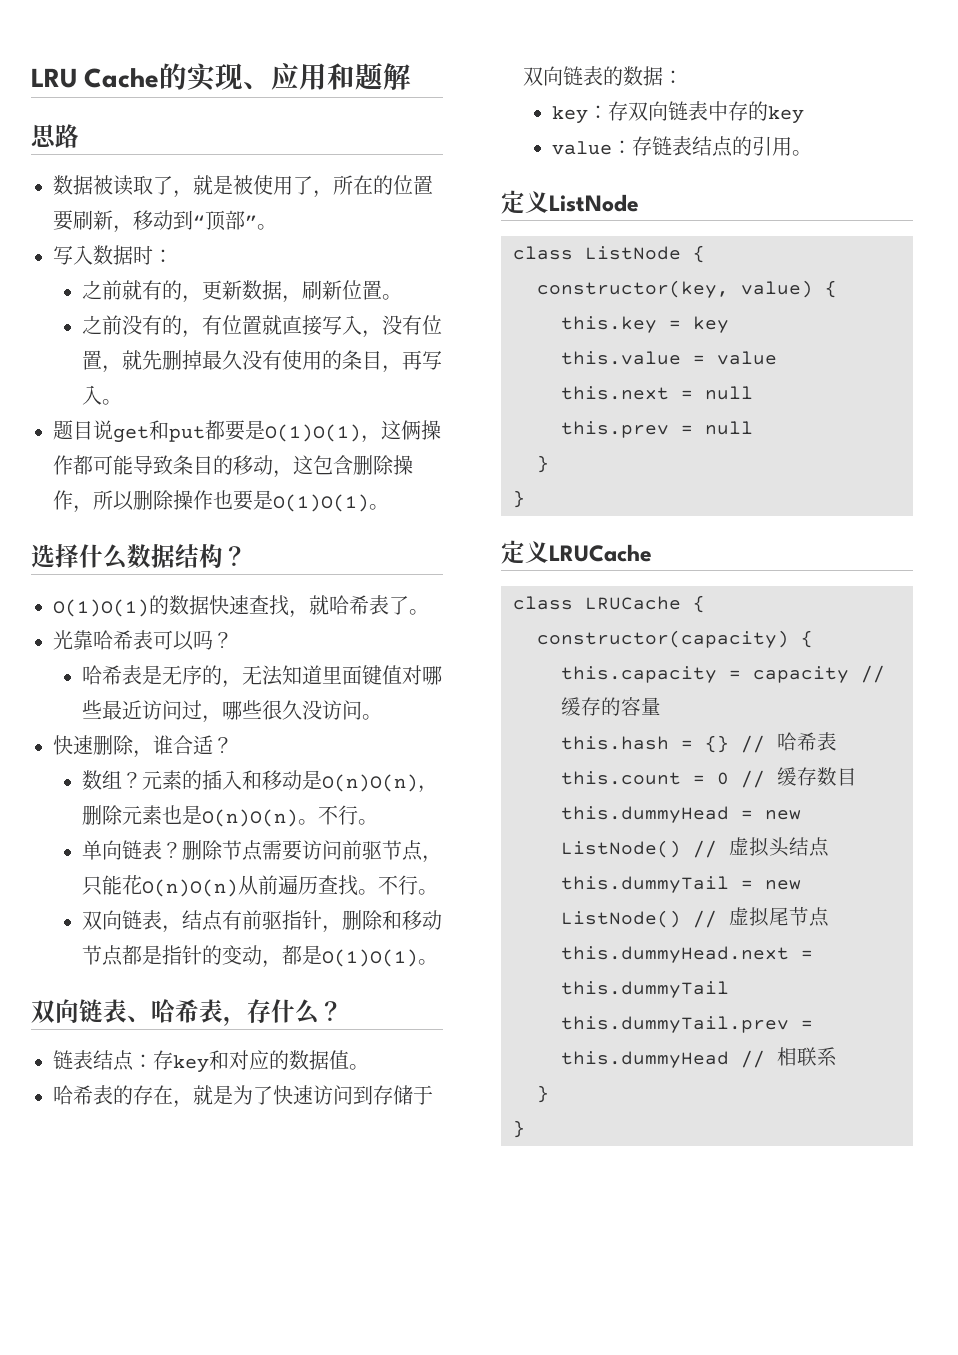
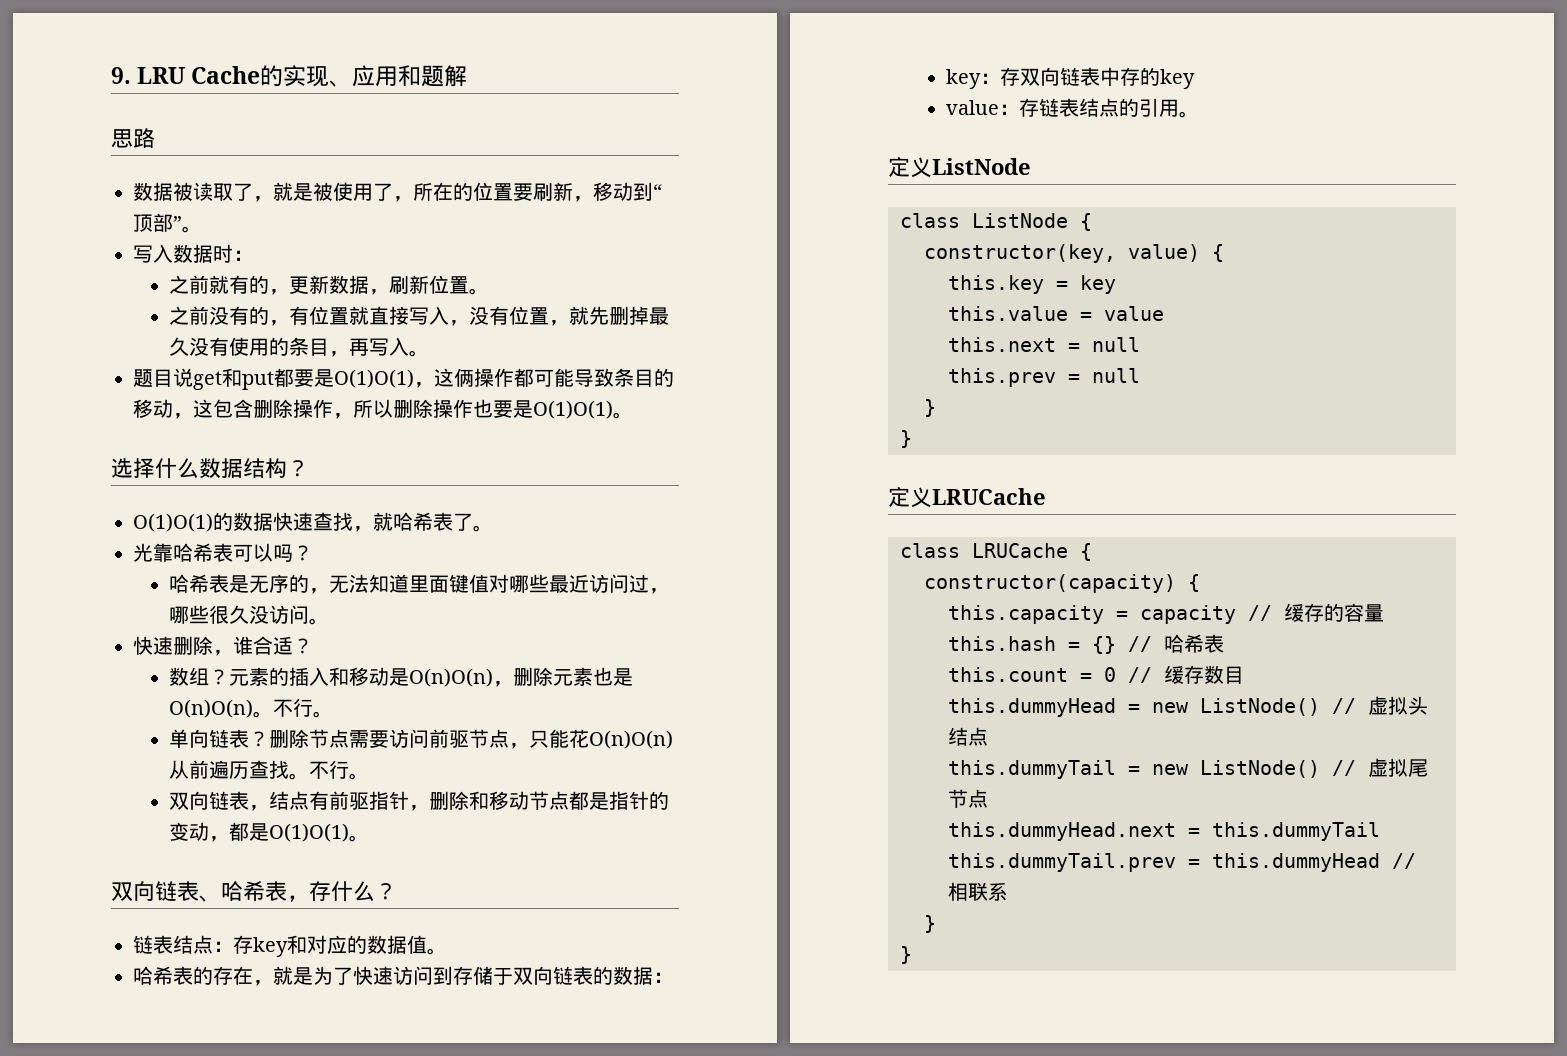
(31, 78) none -> [111,67,131,84] 9.

